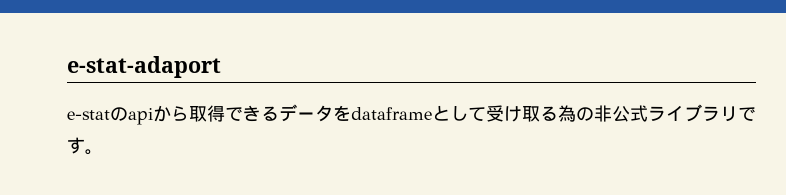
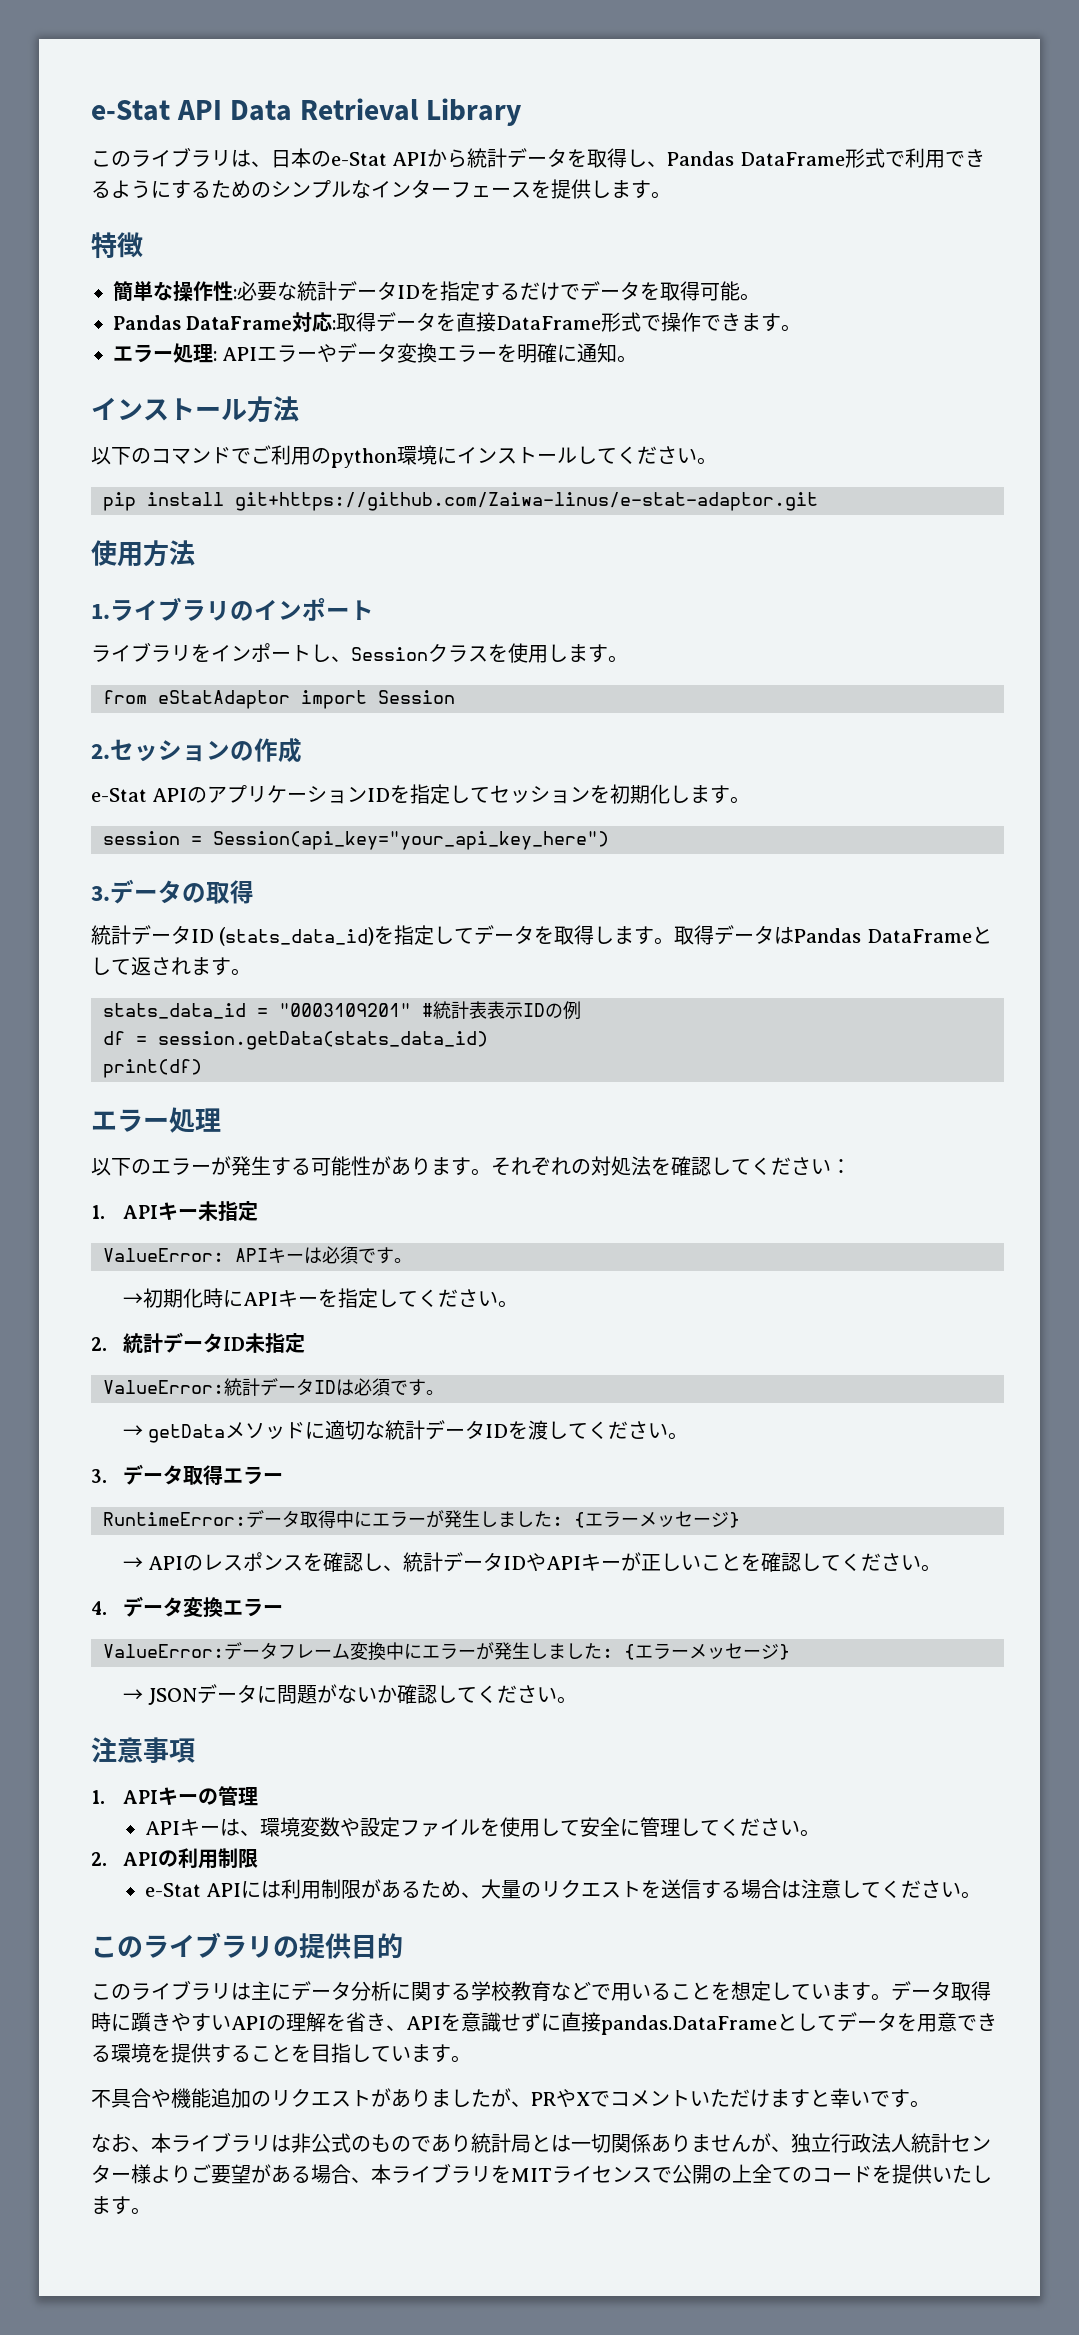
[67,56,221,78] [67,104,756,125] e-stat-adaport // e-statのapiから取得できるデータをdataframeとして受け取る為の非公式ライブラリで -> [91,98,521,126] [91,147,985,168] [91,179,671,199] [91,232,143,259] [113,281,760,302] [113,312,802,332] [113,343,638,363] [91,396,299,423] [91,445,717,468] [103,492,818,511] [91,540,195,567] [91,597,374,621] [91,642,628,663] [103,690,455,709] [91,738,302,763] [91,784,751,804] [103,831,609,850] [91,879,254,904] [91,925,992,946] [91,957,251,976] [103,1001,581,1020] [103,1031,488,1050] [103,1059,202,1078] [91,1107,221,1133] [91,1156,851,1176] [91,1201,258,1221] [103,1246,412,1264] [122,1288,518,1308] [91,1332,305,1354] [103,1378,444,1396] [122,1420,689,1443] [91,1464,283,1485] [103,1510,740,1528] [122,1552,942,1572] [91,1596,283,1618] [103,1642,790,1661] [122,1684,578,1705] [91,1737,195,1763] [91,1786,258,1806] [144,1817,820,1837] [91,1848,258,1869] [144,1879,982,1899] [91,1932,403,1959] [91,1980,991,2001] [91,2012,997,2035] [91,2043,471,2063] [91,2088,930,2108] [91,2132,991,2153] [91,2163,992,2184] [91,2196,111,2214] e-Stat API Data Retrieval Library // このライブラリは、日本のe-Stat APIから統計データを取得し、Pandas DataFrame形式で利用できるようにするためのシンプルなインターフェースを提供します。 // 特徴 // 簡単な操作性:必要な統計データIDを指定するだけでデータを取得可能。 // Pandas DataFrame対応:取得データを直接DataFrame形式で操作できます。 // エラー処理: APIエラーやデータ変換エラーを明確に通知。 // インストール方法 // 以下のコマンドでご利用のpython環境にインストールしてください。 // pip install git+https://github.com/Zaiwa-linus/e-stat-adaptor.git // 使用方法 // 1.ライブラリのインポート // ライブラリをインポートし、Sessionクラスを使用します。 // from eStatAdaptor import Session // 2.セッションの作成 // e-Stat APIのアプリケーションIDを指定してセッションを初期化します。 // session = Session(api_key="your_api_key_here") // 3.データの取得 // 統計データID (stats_data_id)を指定してデータを取得します。取得データはPandas DataFrameとして返されます。 // stats_data_id = "0003109201" #統計表表示IDの例 // df = session.getData(stats_data_id) // print(df) // エラー処理 // 以下のエラーが発生する可能性があります。それぞれの対処法を確認してください： // 1. APIキー未指定 // ValueError: APIキーは必須です。 // →初期化時にAPIキーを指定してください。 // 2.統計データID未指定 // ValueError:統計データIDは必須です。 // → getDataメソッドに適切な統計データIDを渡してください。 // 3.データ取得エラー // RuntimeError:データ取得中にエラーが発生しました: {エラーメッセージ} // → APIのレスポンスを確認し、統計データIDやAPIキーが正しいことを確認してください。 // 4.データ変換エラー // ValueError:データフレーム変換中にエラーが発生しました: {エラーメッセージ} // → JSONデータに問題がないか確認してください。 // 注意事項 // 1. APIキーの管理 // APIキーは、環境変数や設定ファイルを使用して安全に管理してください。 // 2. APIの利用制限 // e-Stat APIには利用制限があるため、大量のリクエストを送信する場合は注意してください。 // このライブラリの提供目的 // このライブラリは主にデータ分析に関する学校教育などで用いることを想定しています。データ取得時に躓きやすいAPIの理解を省き、APIを意識せずに直接pandas.DataFrameとしてデータを用意できる環境を提供することを目指しています。 // 不具合や機能追加のリクエストがありましたが、PRやXでコメントいただけますと幸いです。 // なお、本ライブラリは非公式のものであり統計局とは一切関係ありませんが、独立行政法人統計センター様よりご要望がある場合、本ライブラリをMITライセンスで公開の上全てのコードを提供いたしま

